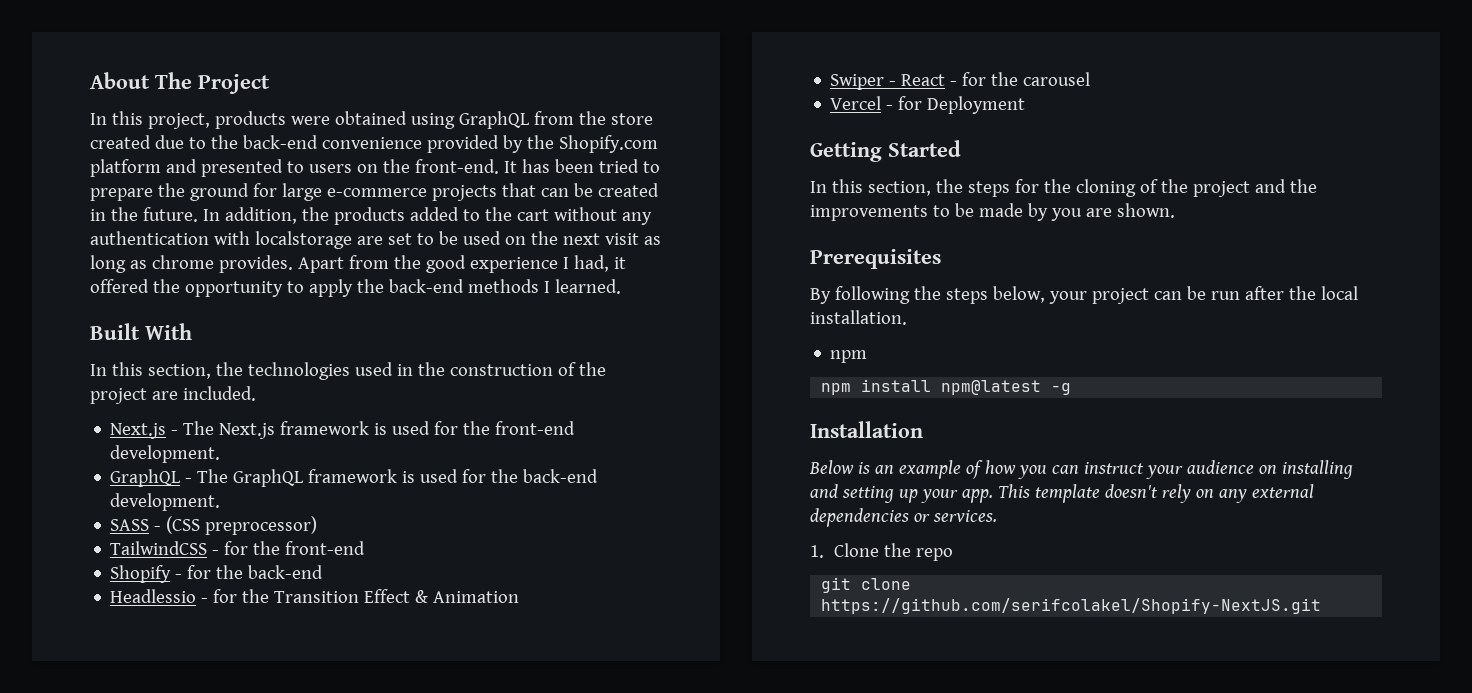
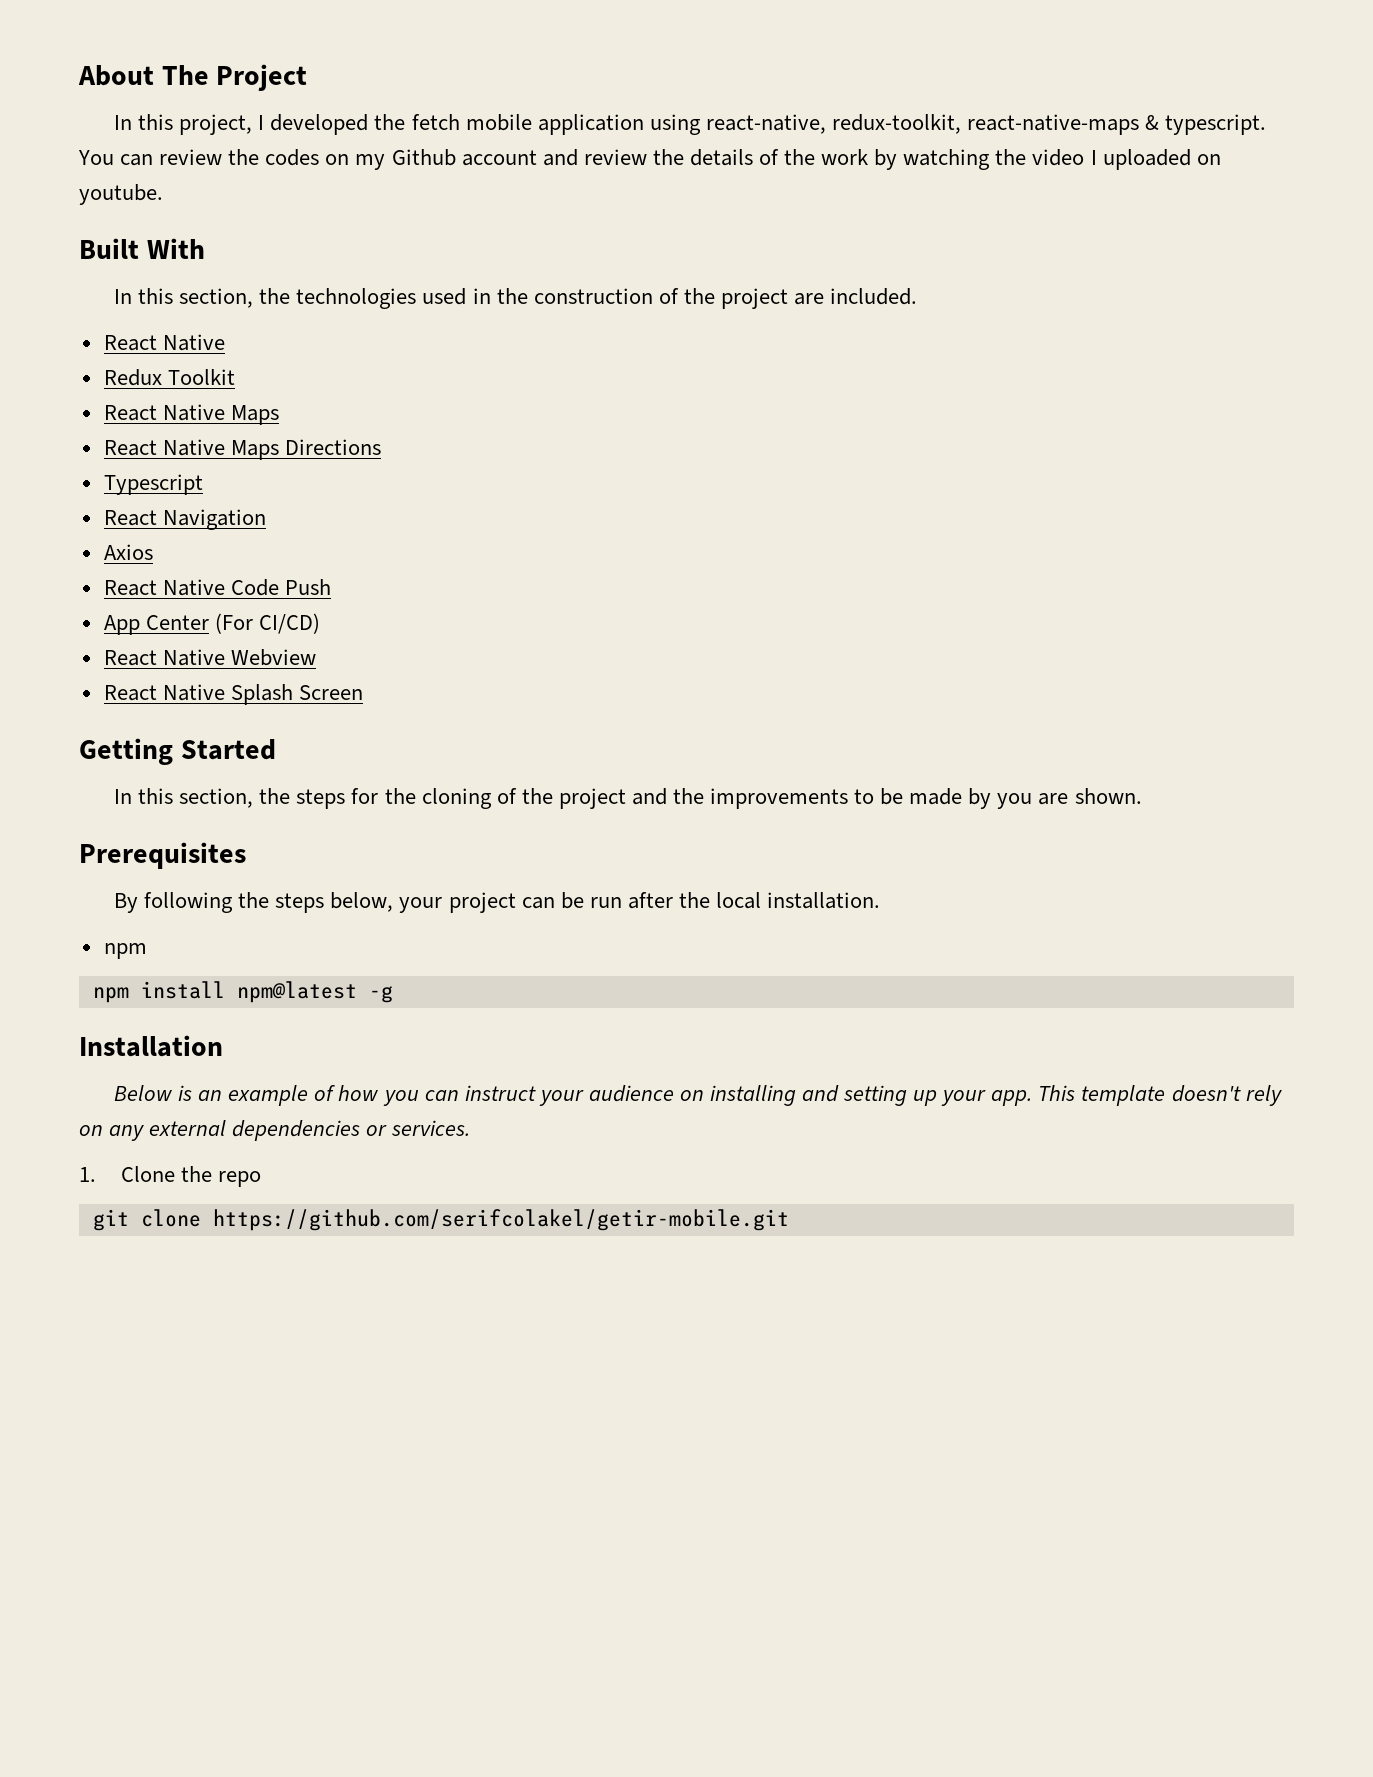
[214,111,653,129] [90,135,658,153] [90,159,660,177] [90,183,659,201] [90,207,652,225] [90,231,661,249] [90,255,626,273] [90,279,621,297] products were obtained using GraphQL from the store created due to the back-end convenience provided by the Shopify.com platform and presented to users on the front-end. It has been tried to prepare the ground for large e-commerce projects that can be created in the future. In addition, the products added to the cart without any authentication with localstorage are set to be used on the next visit as long as chrome provides. Apart from the good experience I had, it offered the opportunity to apply the back-end methods I learned. -> [258,114,1267,135] [78,149,1221,170] [79,184,163,205] I developed the fetch mobile application using react-native, redux-toolkit, react-native-maps & typescript. You can review the codes on my Github account and review the details of the work by watching the video I uploaded on youtube.
[110,421,576,439] [110,445,221,463] [110,469,599,487] [110,493,221,511] [110,516,318,535] [110,541,366,555] [110,565,324,583] [110,589,520,603] [830,72,1091,90] [830,96,1026,114] Next.js - The Next.js framework is used for the front-end development. // GraphQL - The GraphQL framework is used for the back-end development. // SASS - (CSS preprocessor) // TailwindCSS - for the front-end // Shopify - for the back-end // Headlessio - for the Transition Effect & Animation // Swiper - React - for the carousel // Vercel - for Deployment -> [103,334,225,351] [103,369,235,386] [103,404,279,425] [103,439,381,460] [103,474,203,495] [103,509,266,530] [103,544,153,560] [103,579,331,596] [103,613,320,635] [103,649,316,666] [103,684,363,705] React Native // Redux Toolkit // React Native Maps // React Native Maps Directions // Typescript // React Navigation // Axios // React Native Code Push // App Center (For CI/CD) // React Native Webview // React Native Splash Screen
[821,598,1322,614] https://github.com/serifcolakel/Shopify-NextJS.git -> [212,1209,789,1231] https://github.com/serifcolakel/getir-mobile.git

